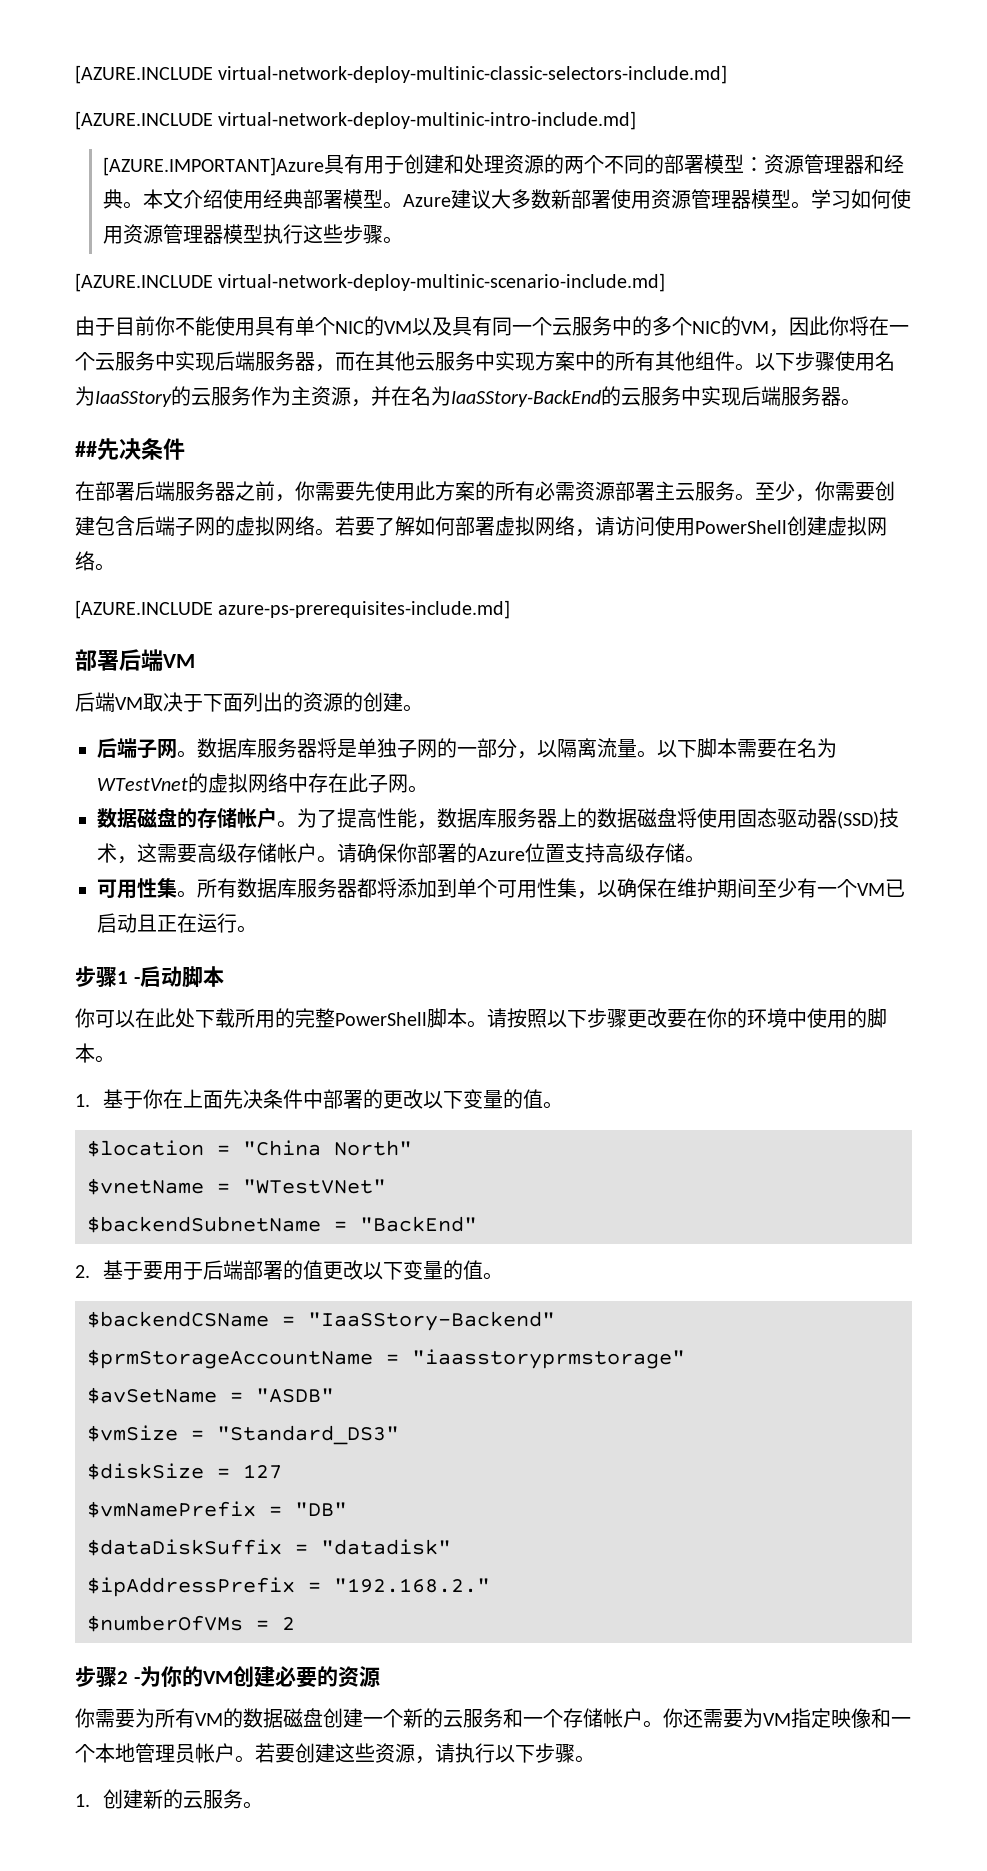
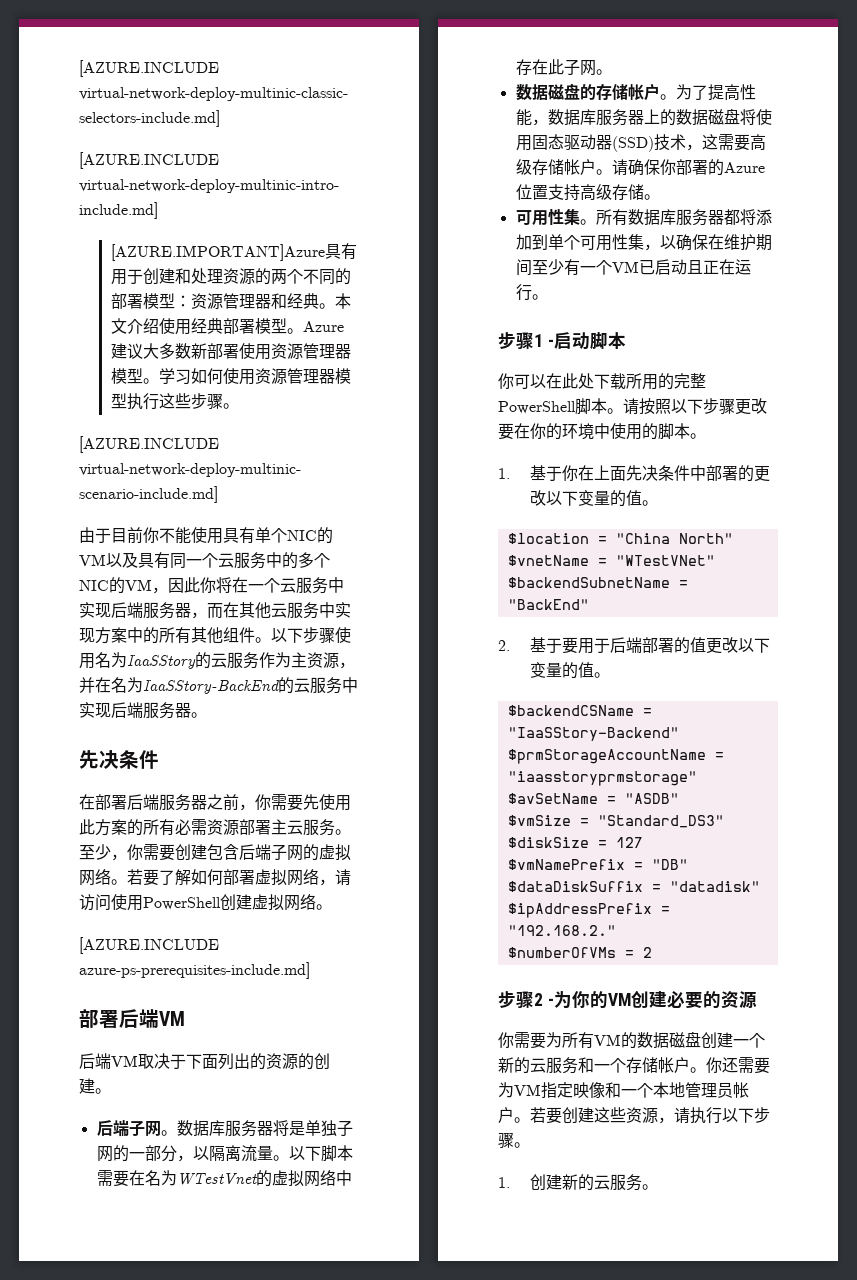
[75,441,97,457] ## -> (207, 715) none

